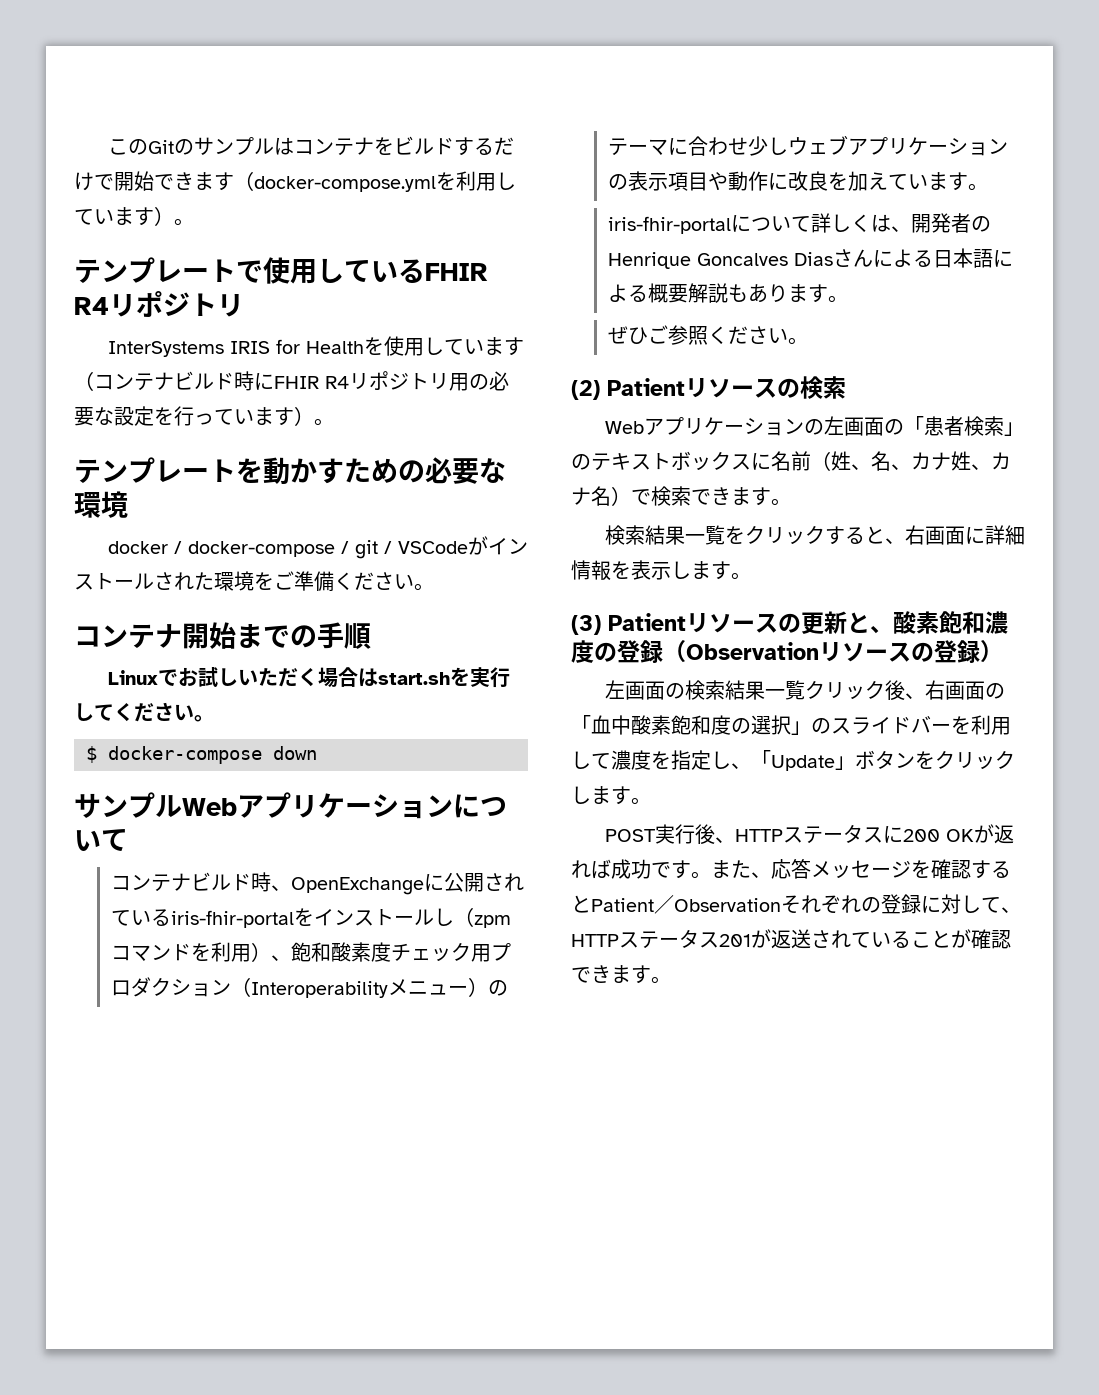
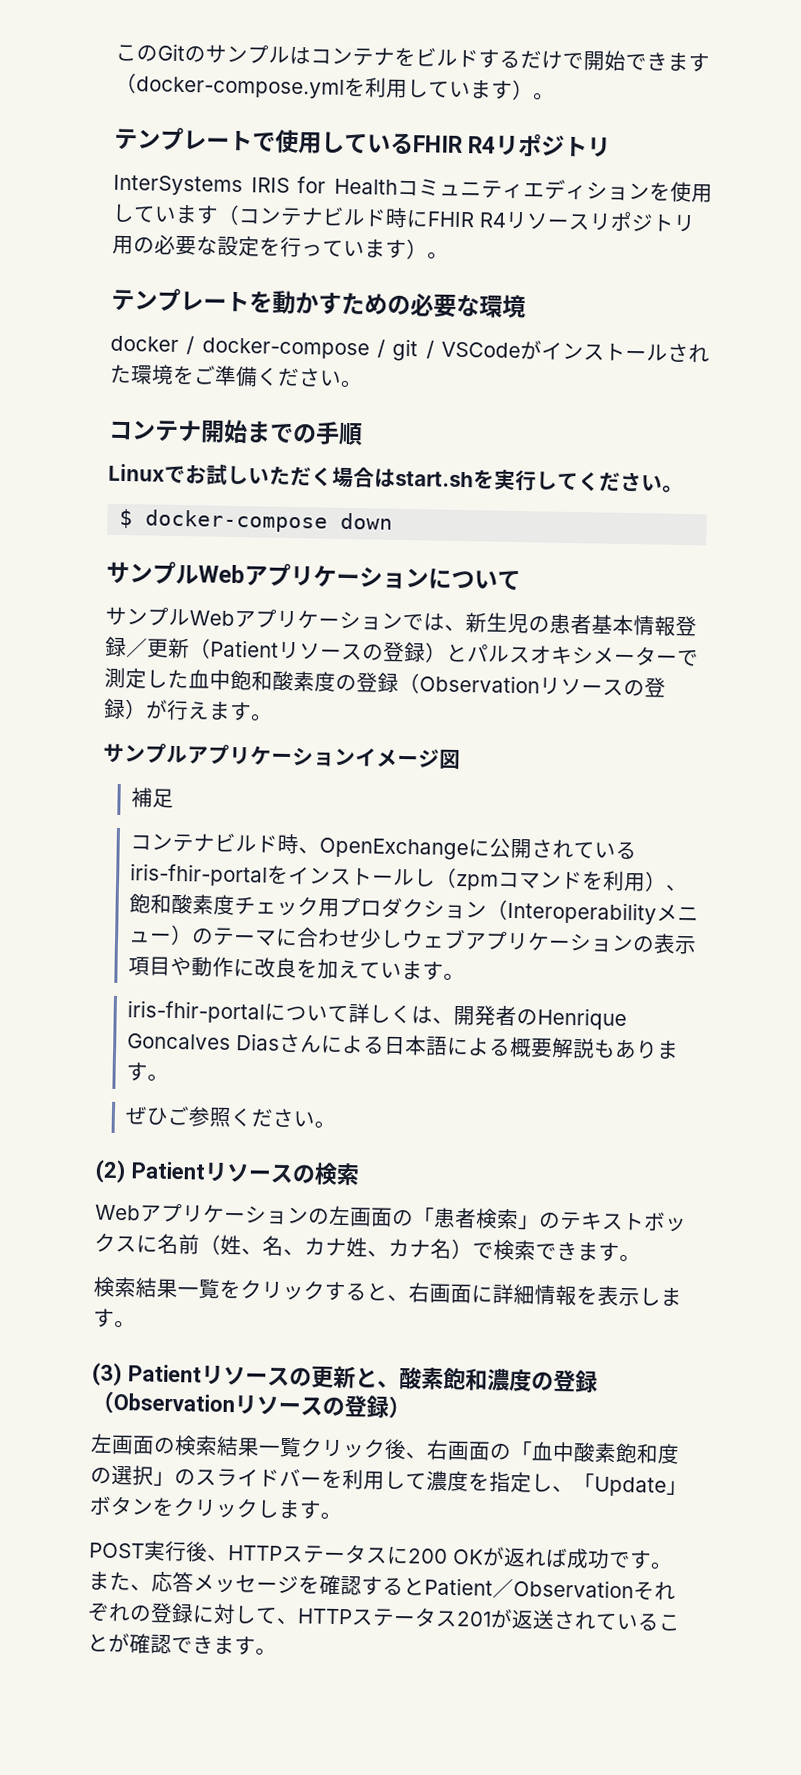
(364, 347) none -> [397,179,650,201] コミュニティエディション
(369, 381) none -> [526,213,612,231] ソースリ
(128, 840) none -> [105,606,697,637] [105,636,699,667] [104,667,666,698] [103,698,273,722] [103,743,461,770] [131,787,175,808] // サンプルWebアプリケーションでは、新生児の患者基本情報登録／更新（Patientリソースの登録）とパルスオキシメーターで測定した血中飽和酸素度の登録（Observationリソースの登録）が行えます。 // サンプルアプリケーションイメージ図 // 補足

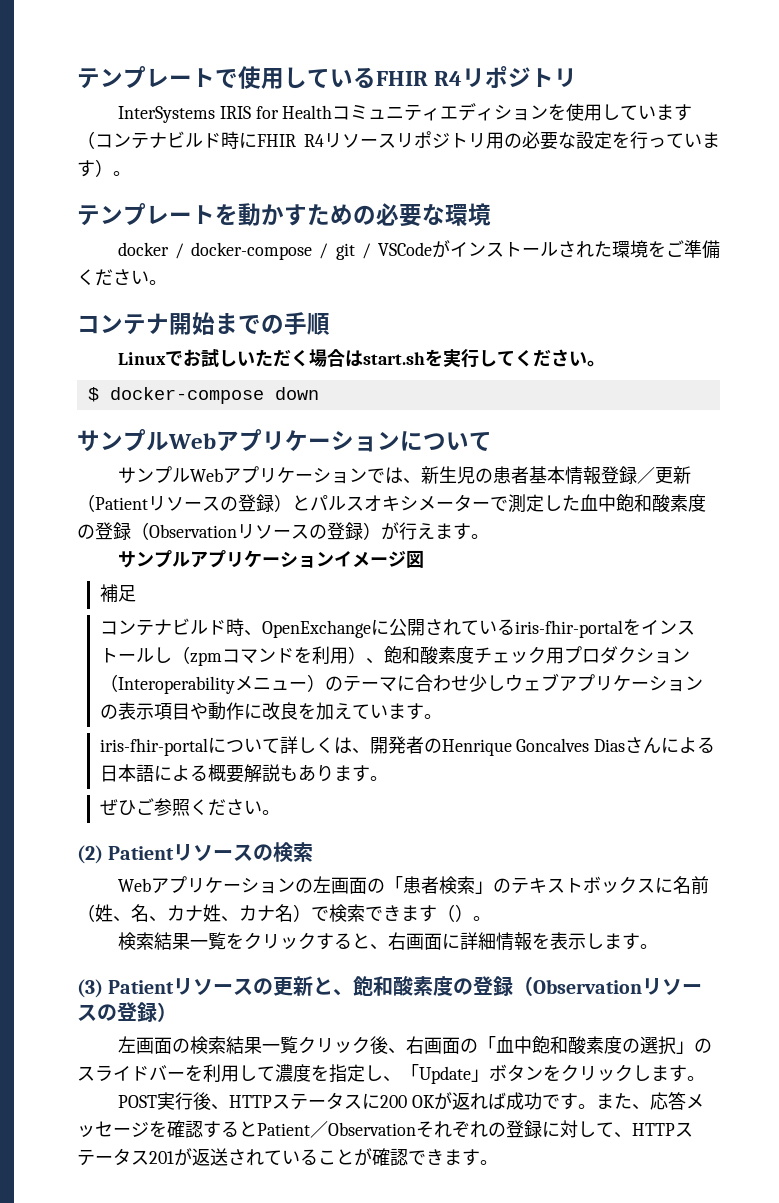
[115,43,710,73] [115,72,555,101] このGitのサンプルはコンテナをビルドするだけで開始できます（docker-compose.ymlを利用しています）。 // -> (77, 78) none
(620, 1252) none -> [437,904,473,922] （）
[399,1367,510,1392] 酸素飽和濃 -> [353,976,434,996] 飽和酸素
[573,1442,659,1464] 酸素飽和 -> [531,1035,604,1054] 飽和酸素

